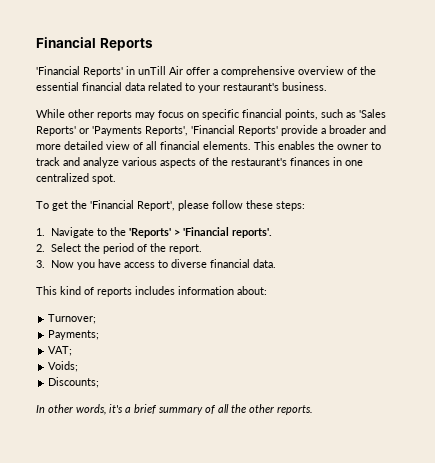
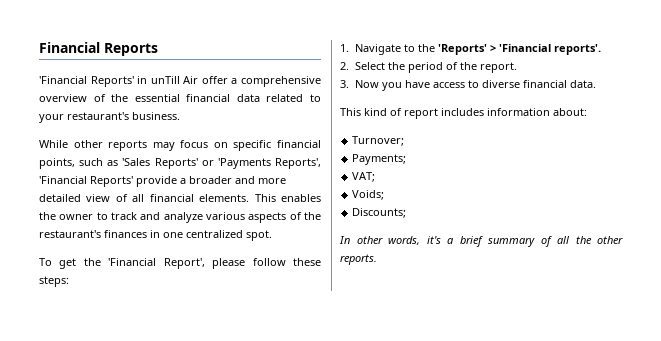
[97,287,132,297] reports -> [404,108,438,119] report

